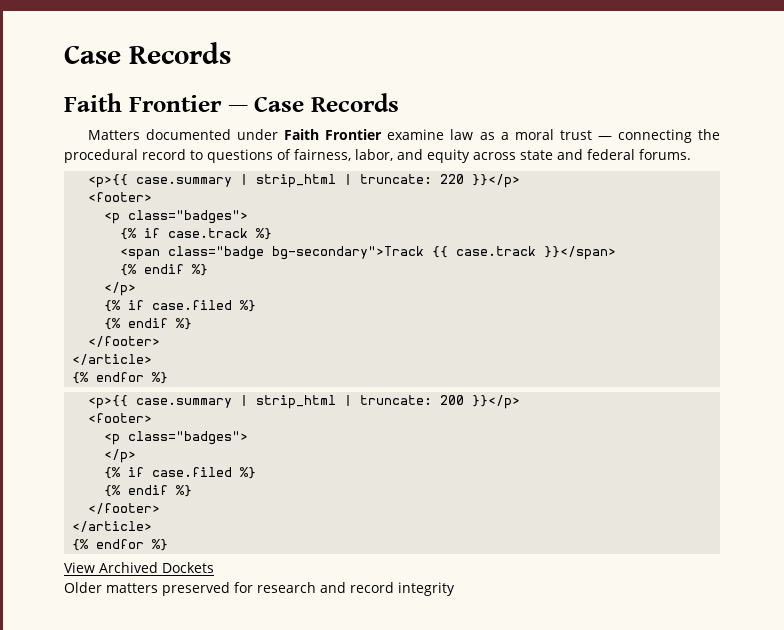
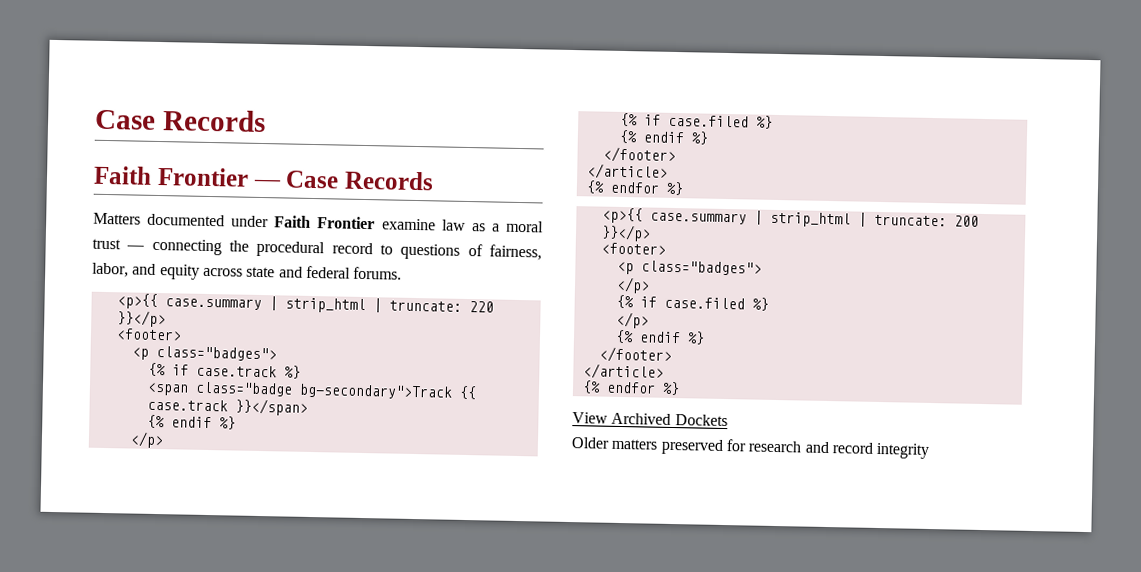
(257, 473) none -> [615,311,649,329] // </p>

